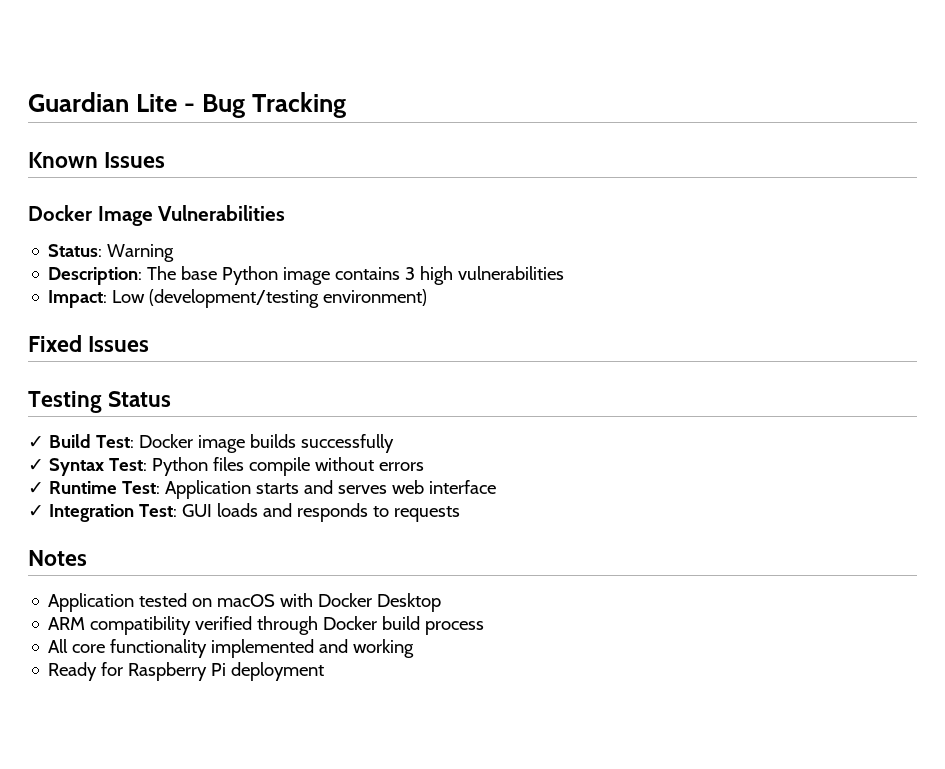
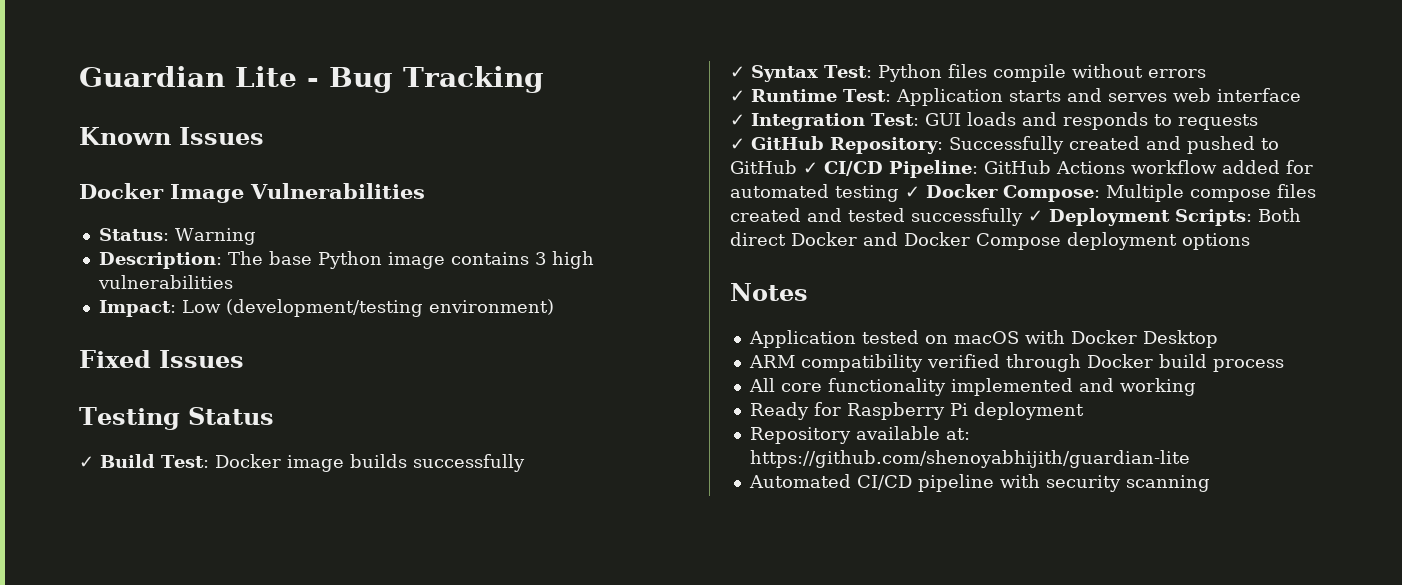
(460, 514) none -> [730,136,1279,154] [730,160,1313,178] [730,184,1316,202] [730,208,1301,226] [730,232,1250,250] // ✓ GitHub Repository: Successfully created and pushed to GitHub ✓ CI/CD Pipeline: GitHub Actions workflow added for automated testing ✓ Docker Compose: Multiple compose files created and tested successfully ✓ Deployment Scripts: Both direct Docker and Docker Compose deployment options
(325, 671) none -> [749,426,970,444] [749,450,1190,468] [748,474,1210,492] // Repository available at: https://github.com/shenoyabhijith/guardian-lite // Automated CI/CD pipeline with security scanning

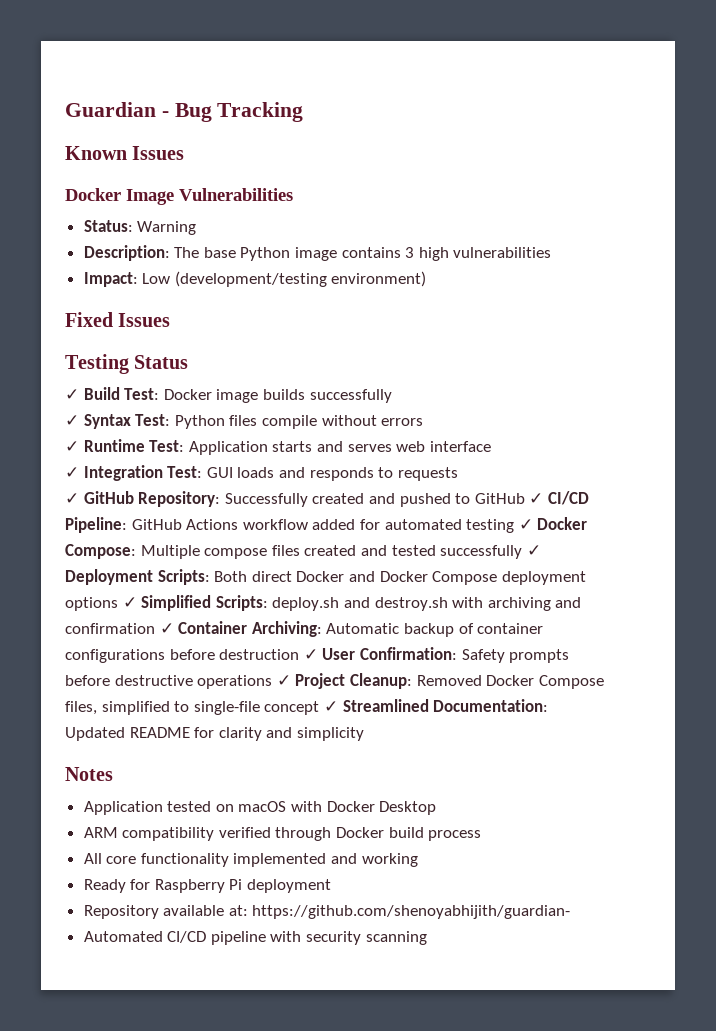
[235,66,297,87] Lite -> (156, 109) none
(1250, 241) none -> [122,595,582,611] [65,621,544,637] [65,647,570,663] [65,673,604,689] [65,699,549,715] [65,727,364,741] ✓ Simplified Scripts: deploy.sh and destroy.sh with archiving and confirmation ✓ Container Archiving: Automatic backup of container configurations before destruction ✓ User Confirmation: Safety prompts before destructive operations ✓ Project Cleanup: Removed Docker Compose files, simplified to single-file concept ✓ Streamlined Documentation: Updated README for clarity and simplicity
[749,450,1190,468] https://github.com/shenoyabhijith/guardian-lite -> [252,905,571,919] https://github.com/shenoyabhijith/guardian-

